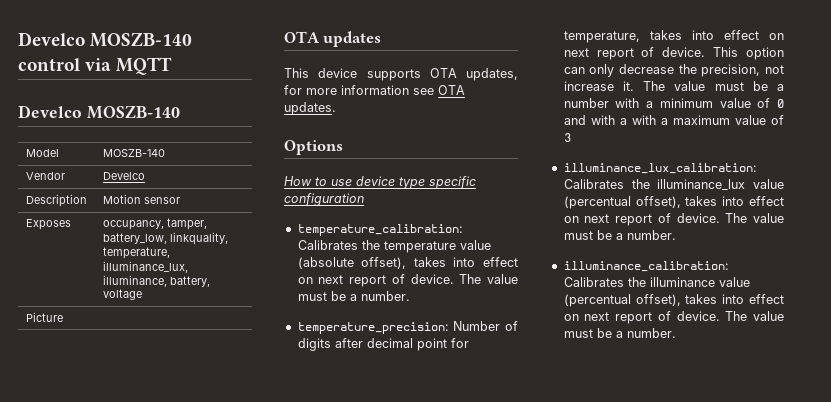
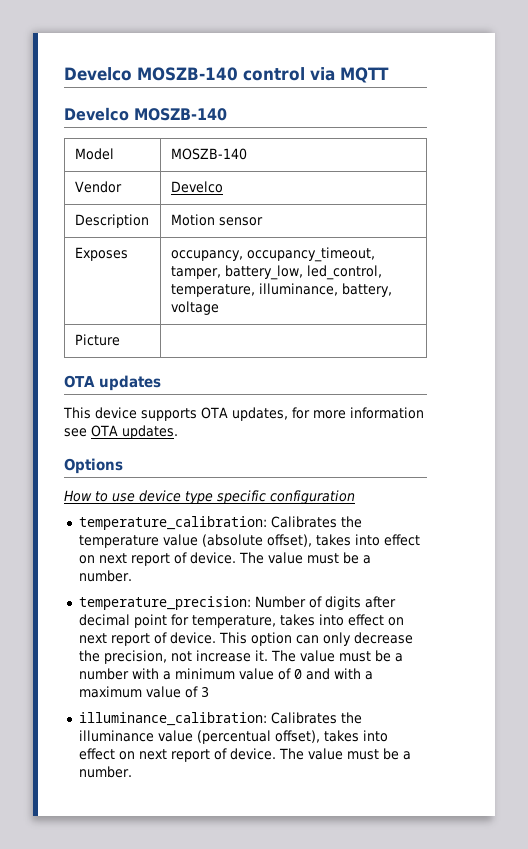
(164, 225) none -> [246,247,375,262] occupancy_timeout,
[169,232,228,245] [102,247,170,259] [102,261,188,273] linkquality, temperature, illuminance_lux, -> [306,265,382,280] [170,284,255,297] led_control, temperature,
[631,115,668,125] with a -> (373, 675) none
[563,163,757,174] [563,179,784,191] [563,196,784,209] [563,213,784,226] [563,230,676,240] // illuminance_lux_calibration: Calibrates the illuminance_lux value (percentual offset), takes into effect on next report of device. The value must be a number. -> (209, 692) none

